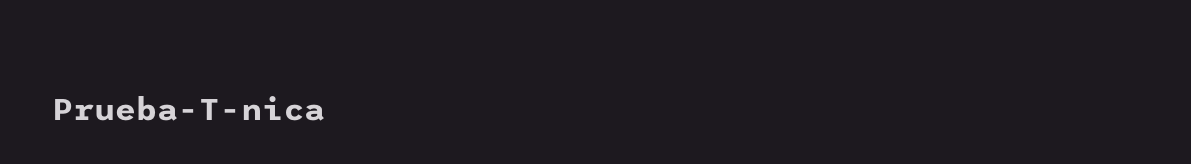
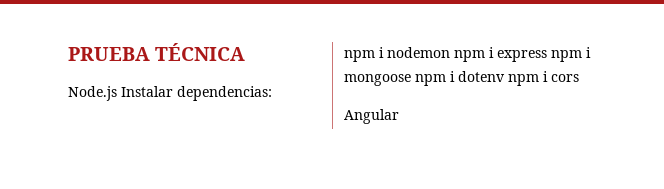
[52,96,325,121] Prueba-T-nica -> [68,43,246,61] [68,86,272,101] [344,47,591,62] [344,71,579,86] [344,109,399,124] PRUEBA TÉCNICA // Node.js Instalar dependencias: // npm i nodemon npm i express npm i mongoose npm i dotenv npm i cors // Angular

